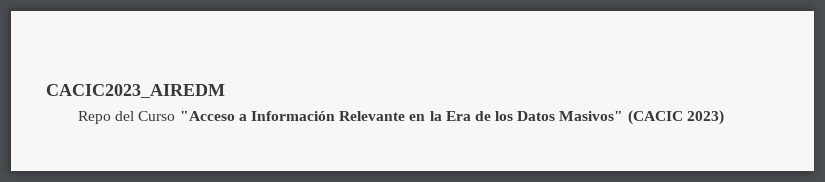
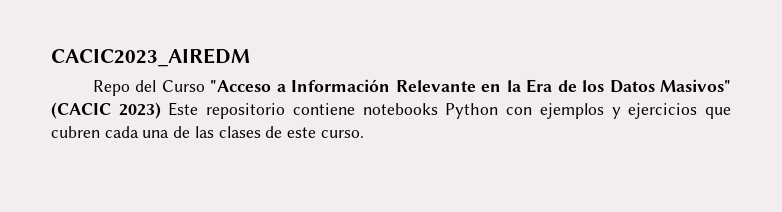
(724, 117) none -> [168,102,732,119] [51,126,364,138] Este repositorio contiene notebooks Python con ejemplos y ejercicios que cubren cada una de las clases de este curso.

